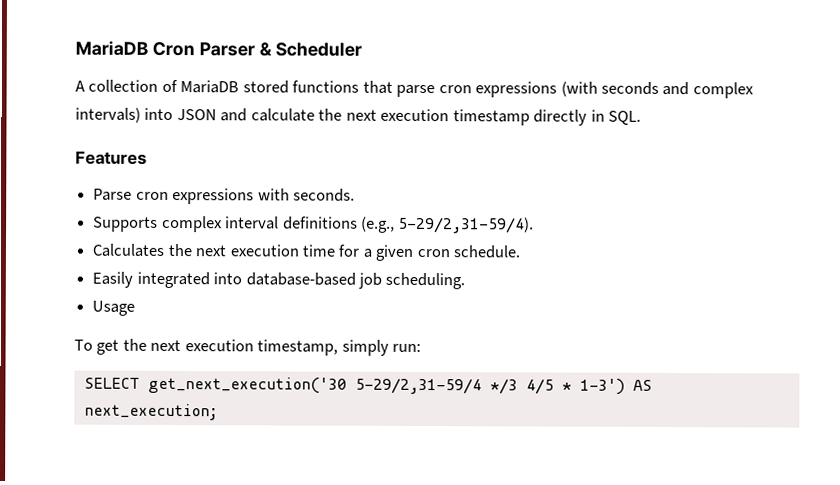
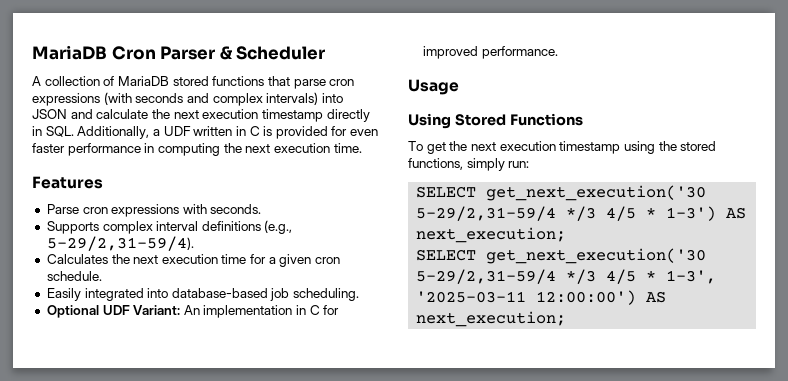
(642, 117) none -> [77,126,379,139] [32,143,362,156] Additionally, a UDF written in C is provided for even faster performance in computing the next execution time.
[92,300,136,316] Usage -> [46,305,340,318] [422,46,558,59] [408,79,459,95] [408,113,583,129] Optional UDF Variant: An implementation in C for improved performance. // Usage // Using Stored Functions
[257,339,339,356] timestamp, -> [559,141,717,154] [408,158,463,170] timestamp using the stored functions,
(218, 412) none -> [416,248,707,264] [416,269,717,284] [416,290,667,305] [416,311,567,327] // SELECT get_next_execution('30 5-29/2,31-59/4 */3 4/5 * 1-3', '2025-03-11 12:00:00') AS next_execution;

